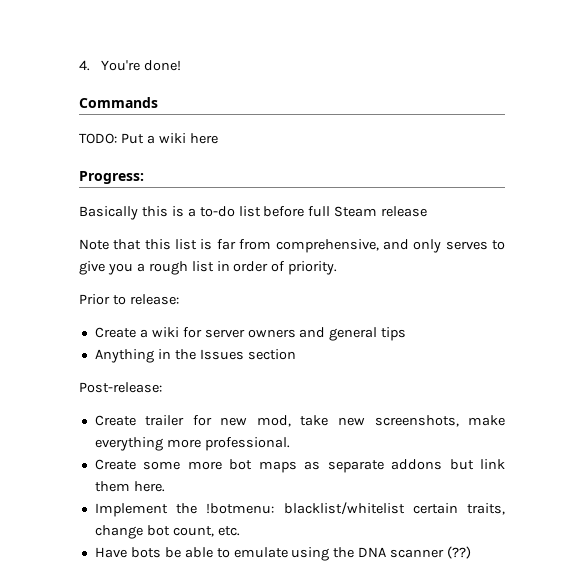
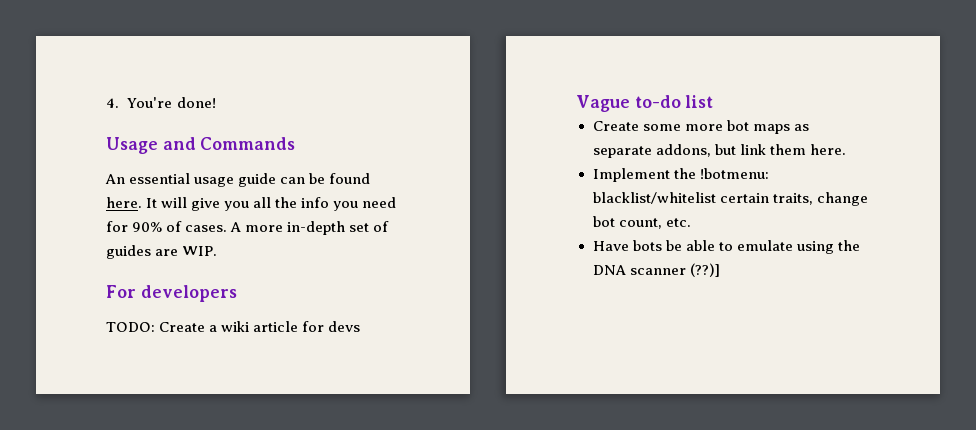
(182, 65) none -> [106,137,196,154] Usage and
[79,133,218,144] [79,171,144,184] [79,206,428,220] [79,239,506,253] [79,261,338,275] [79,294,179,305] [94,327,407,341] [94,349,296,363] [79,382,162,393] [94,415,506,427] [94,437,290,451] TODO: Put a wiki here // Progress: // Basically this is a to-do list before full Steam release // Note that this list is far from comprehensive, and only serves to give you a rough list in order of priority. // Prior to release: // Create a wiki for server owners and general tips // Anything in the Issues section // Post-release: // Create trailer for new mod, take new screenshots, make everything more professional. -> [105,173,371,187] [106,197,397,211] [106,221,390,235] [106,245,218,259] [106,285,237,302] [106,321,361,332] [576,95,714,112] An essential usage guide can be found here. It will give you all the info you need for 90% of cases. A more in-depth set of guides are WIP. // For developers // TODO: Create a wiki article for devs // Vague to-do list
[391,459,443,470] addons -> [655,144,711,157] addons,
[447,546,472,559] (??) -> [689,263,720,277] (??)]

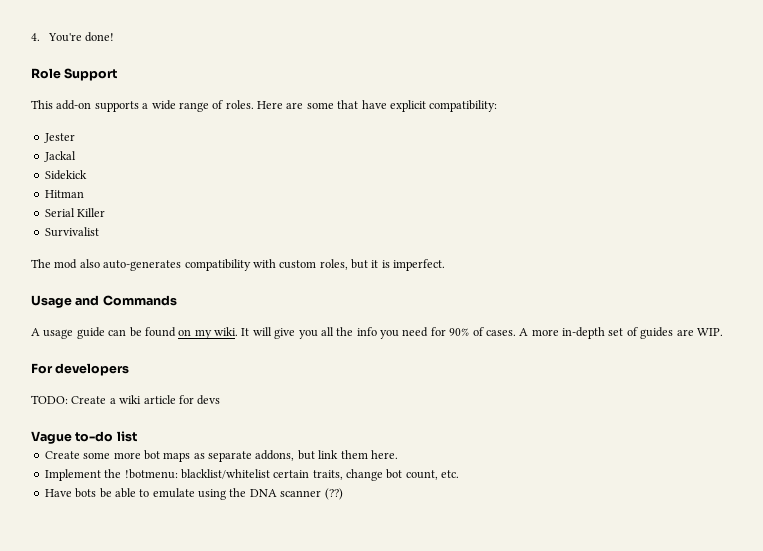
(216, 102) none -> [31,68,118,81] [31,100,498,112] [43,133,75,143] [43,151,76,162] [44,170,87,180] [44,190,84,198] [44,208,106,217] [44,227,99,237] [31,259,446,271] // Role Support // This add-on supports a wide range of roles. Here are some that have explicit compatibility: // Jester // Jackal // Sidekick // Hitman // Serial Killer // Survivalist // The mod also auto-generates compatibility with custom roles, but it is imperfect.
[105,173,191,184] An essential -> [31,328,40,336] A
[106,197,142,208] here. -> [178,327,238,339] on my wiki.
[689,263,720,277] (??)] -> [324,488,343,500] (??)

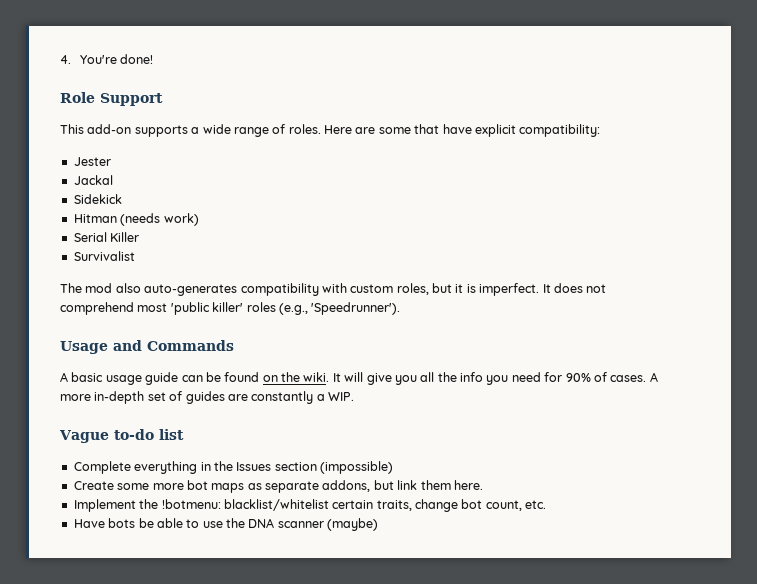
(84, 194) none -> [120,213,199,226] (needs work)
(446, 265) none -> [542,283,607,293] [60,302,401,315] It does not comprehend most 'public killer' roles (e.g., 'Speedrunner').
(40, 332) none -> [71,372,104,382] basic
[194,329,212,339] my -> [281,372,300,382] the
(694, 332) none -> [251,391,325,404] constantly a
[31,363,130,376] [31,395,221,405] [31,431,137,444] For developers // TODO: Create a wiki article for devs // Vague to-do list -> [59,429,184,443] [73,461,393,474] Vague to-do list // Complete everything in the Issues section (impossible)
[152,488,226,500] emulate using -> [202,521,223,528] use
[324,488,343,500] (??) -> [327,518,379,531] (maybe)

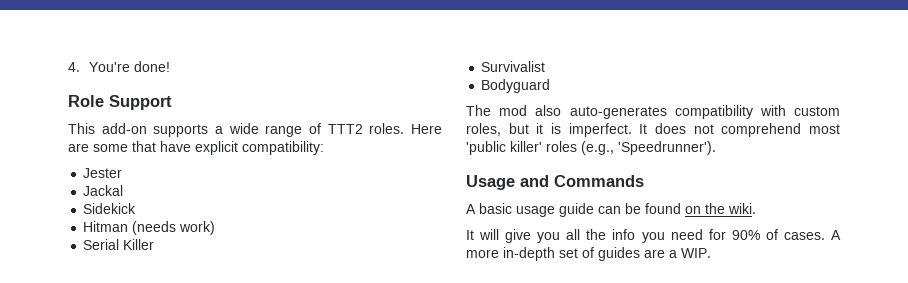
(286, 129) none -> [327,124,363,134] TTT2
(135, 256) none -> [481,79,551,93] // Bodyguard
(330, 377) none -> (756, 208) //
[251,391,314,404] constantly -> (665, 253) none
[59,429,184,443] [73,461,393,474] [73,480,483,493] [73,499,547,512] [73,518,379,531] // Vague to-do list // Complete everything in the Issues section (impossible) // Create some more bot maps as separate addons, but link them here. // Implement the !botmenu: blacklist/whitelist certain traits, change bot count, etc. // Have bots be able to use the DNA scanner (maybe) -> (711, 253) none

